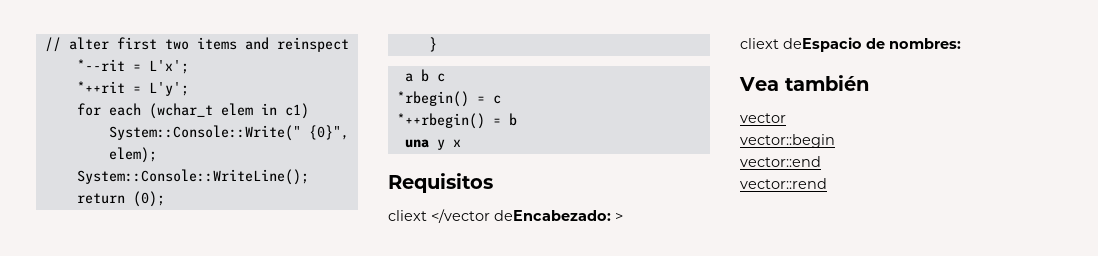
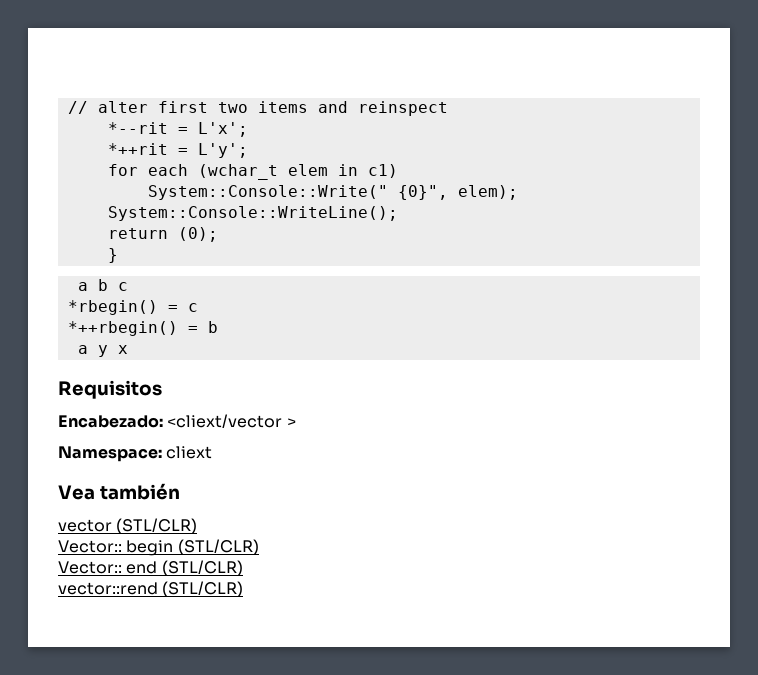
[404,139,429,148] una -> [77,345,88,354] a
[388,209,611,223] cliext </vector deEncabezado: -> [58,414,283,428] Encabezado: <cliext/vector
[740,37,961,52] cliext deEspacio de nombres: -> [58,446,213,462] Namespace: cliext
[740,134,835,148] [740,156,821,167] // vector::begin // vector::end -> [116,518,198,534] [58,539,259,556] [58,560,243,576] (STL/CLR) // Vector:: begin (STL/CLR) // Vector:: end (STL/CLR)
(827, 183) none -> [162,581,244,597] (STL/CLR)

